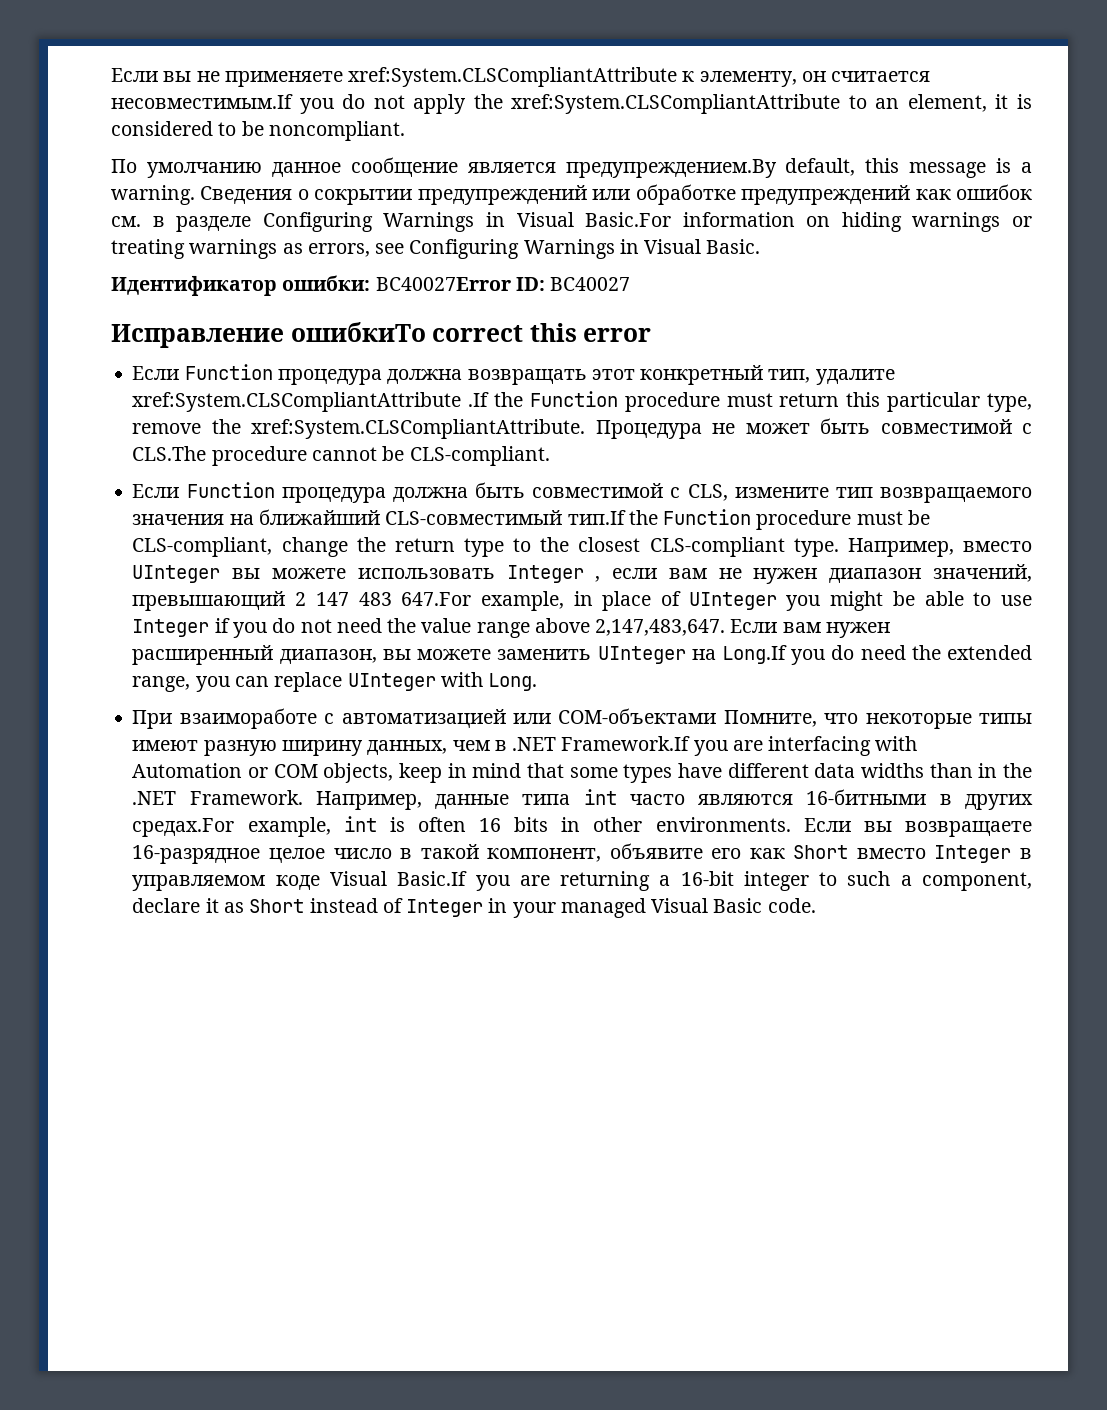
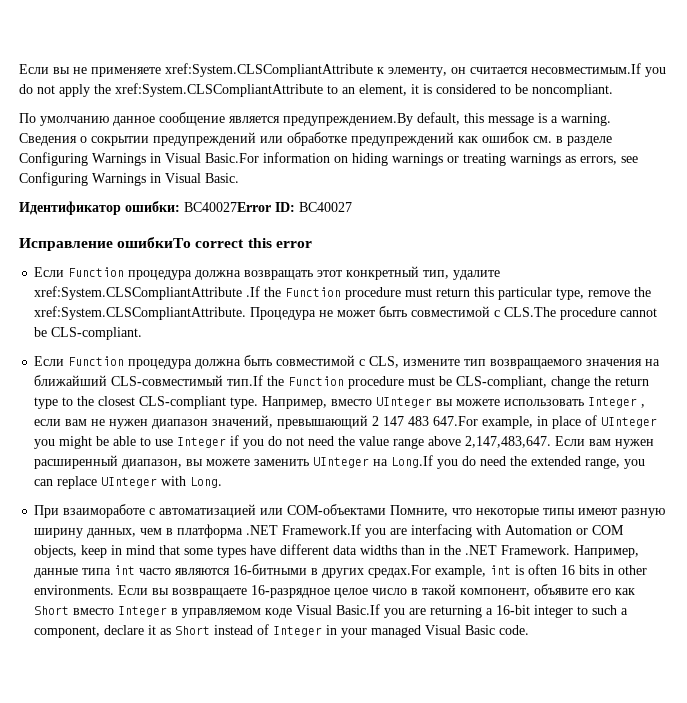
(507, 745) none -> [177,524,244,538] платформа

